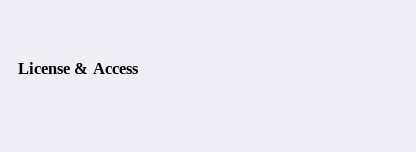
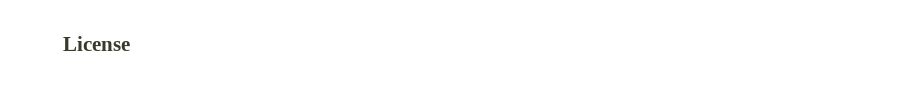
[74,63,139,74] & Access -> (130, 43) none

